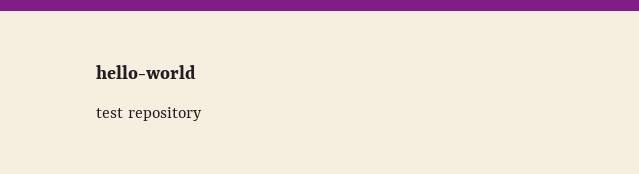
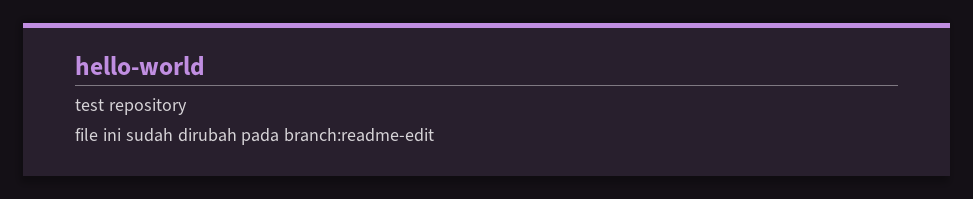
(202, 114) none -> [75,128,435,145] // file ini sudah dirubah pada branch:readme-edit

